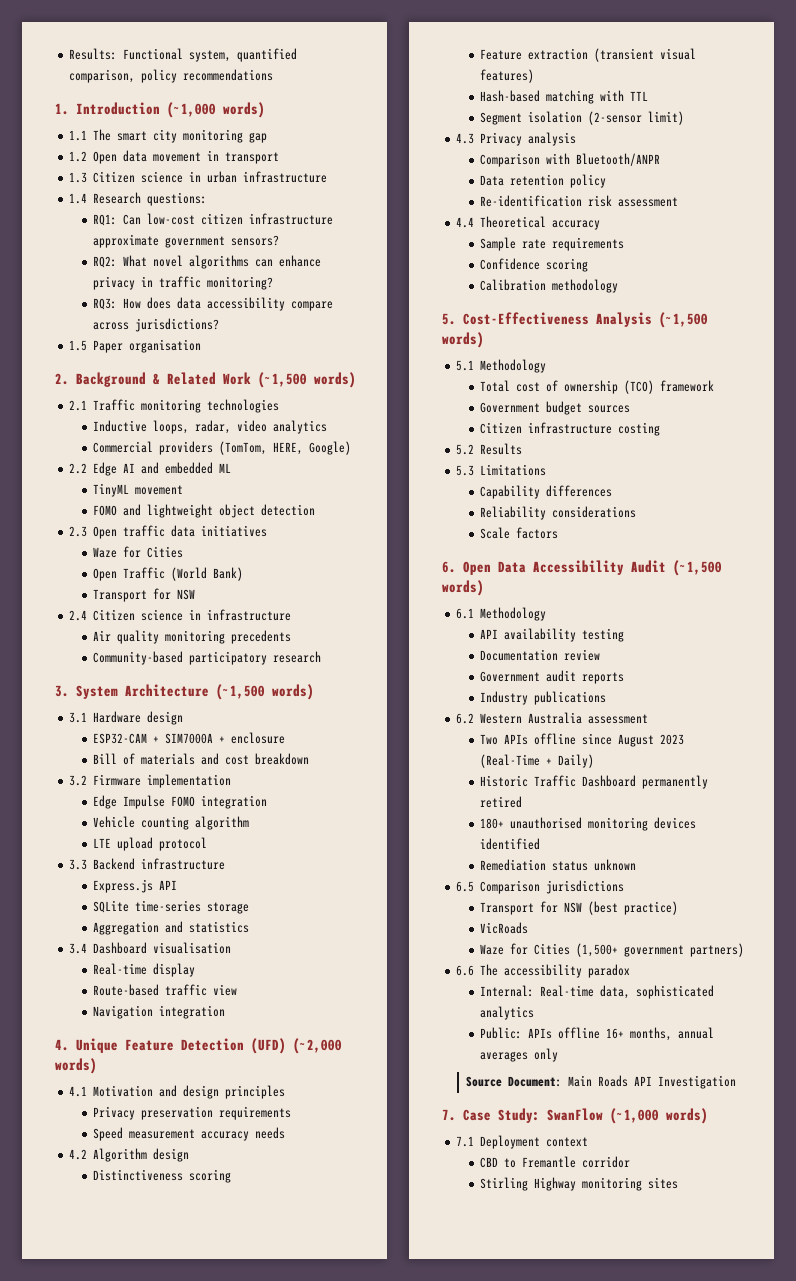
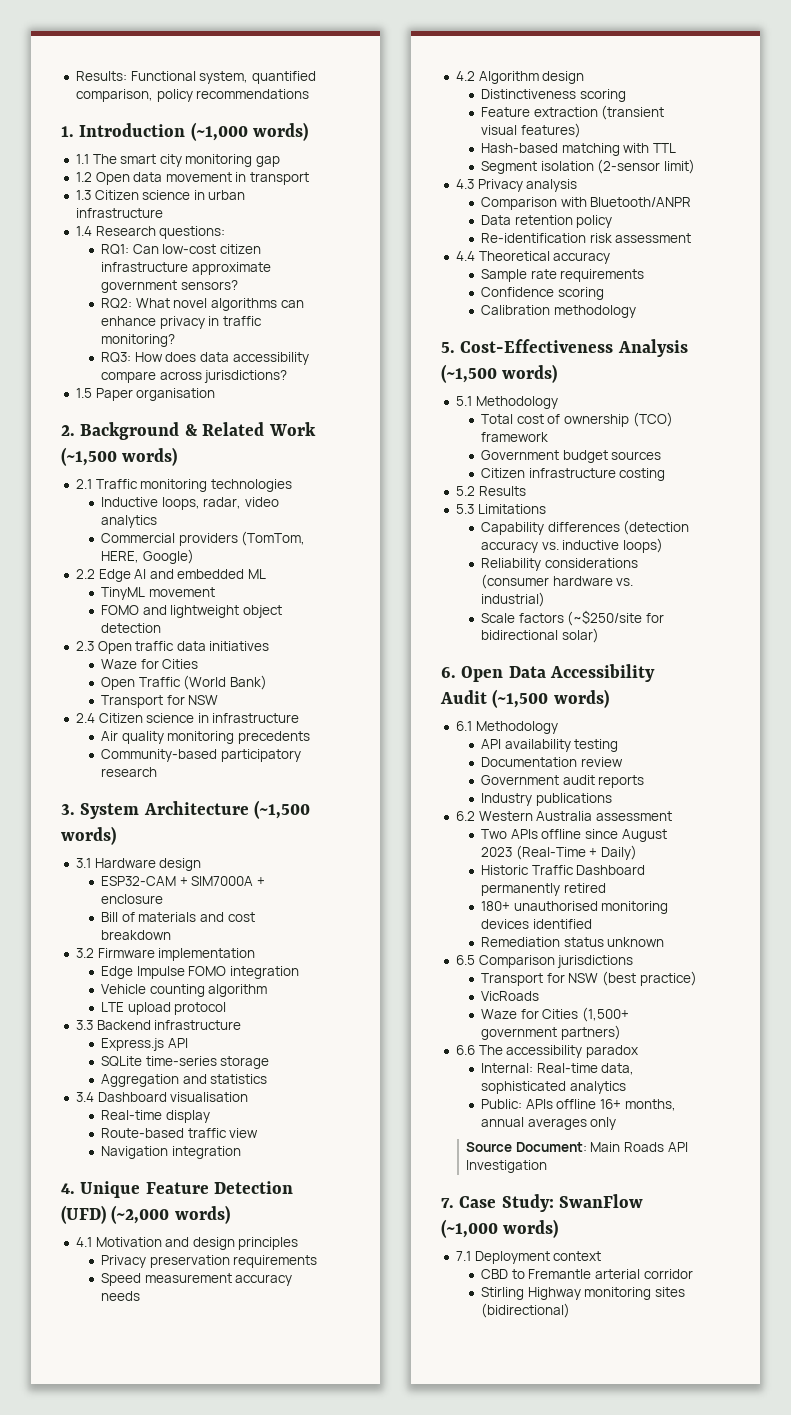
[480,506,637,520] [480,527,559,539] // Reliability considerations // Scale factors -> [623,520,690,535] [481,538,663,553] [481,558,638,571] [481,574,634,589] [481,592,546,607] [481,610,664,626] [481,628,599,643] (detection accuracy vs. inductive loops) // Reliability considerations (consumer hardware vs. industrial) // Scale factors (~$250/site for bidirectional solar)
(577, 1162) none -> [594,1269,640,1279] arterial
(679, 1183) none -> [481,1303,571,1318] (bidirectional)

